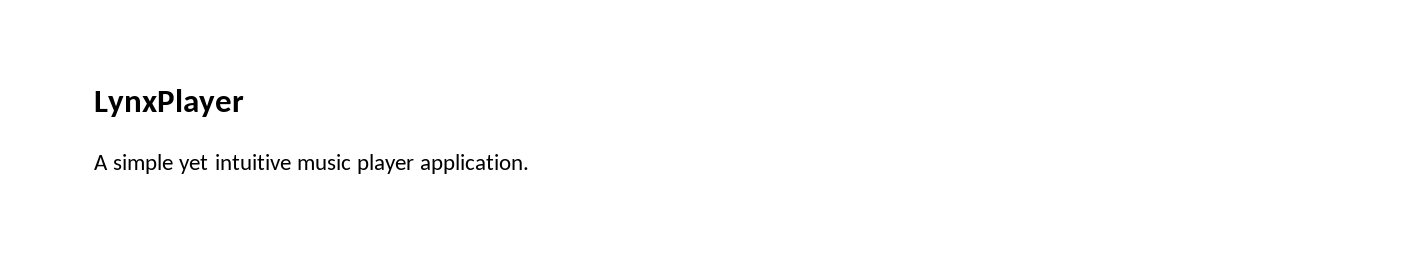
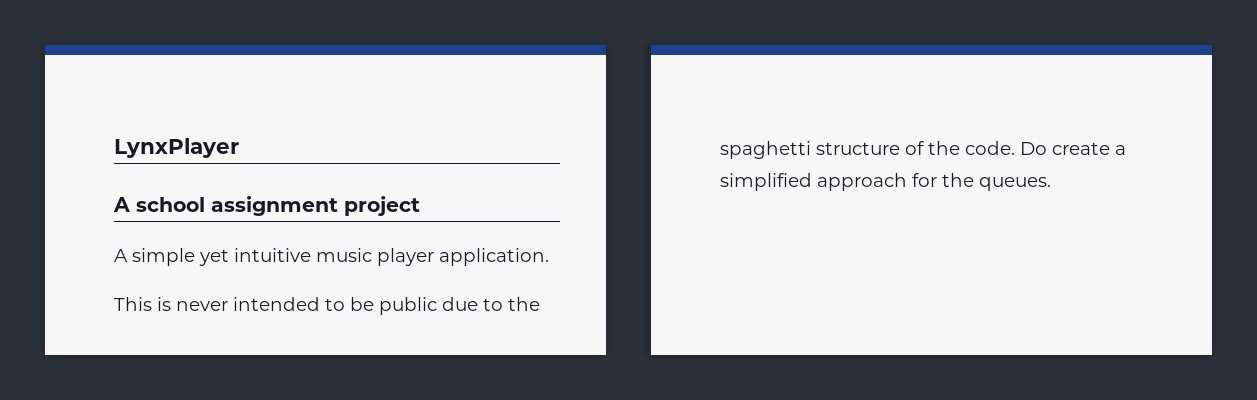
(244, 103) none -> [113,196,420,216] // A school assignment project
(530, 164) none -> [114,297,540,315] [720,141,1126,159] [720,173,1051,191] // This is never intended to be public due to the spaghetti structure of the code. Do create a simplified approach for the queues.

